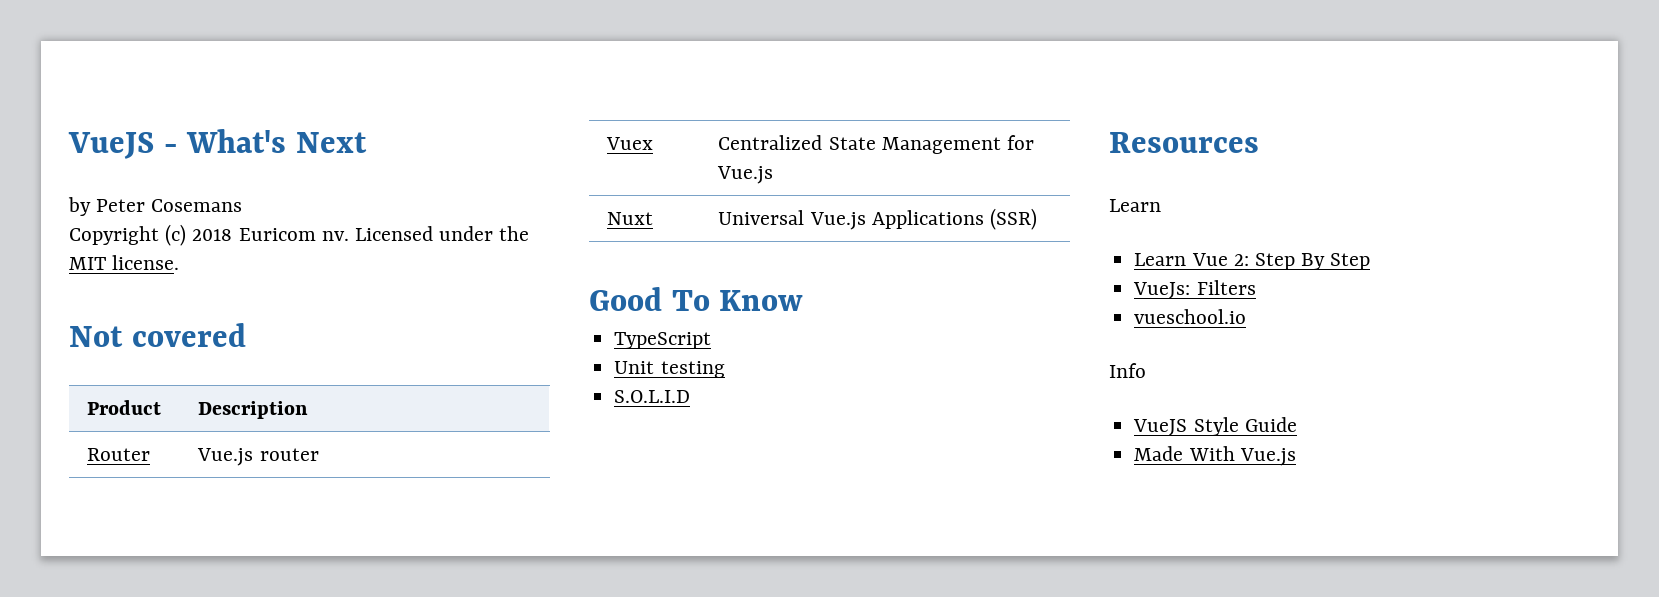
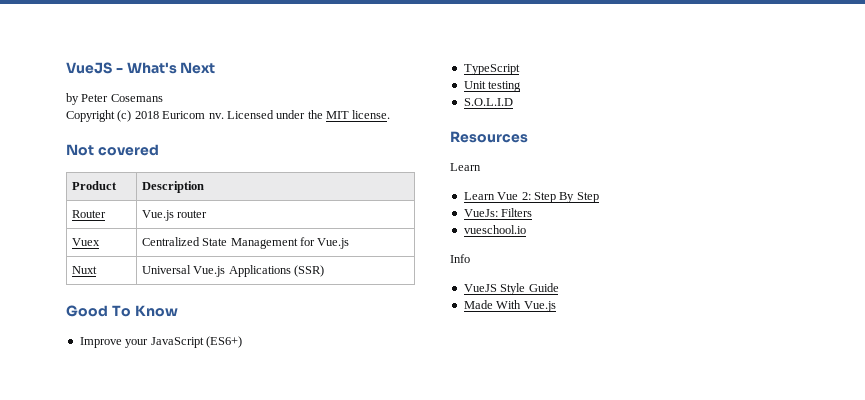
(804, 300) none -> [79,336,242,348] // Improve your JavaScript (ES6+)

